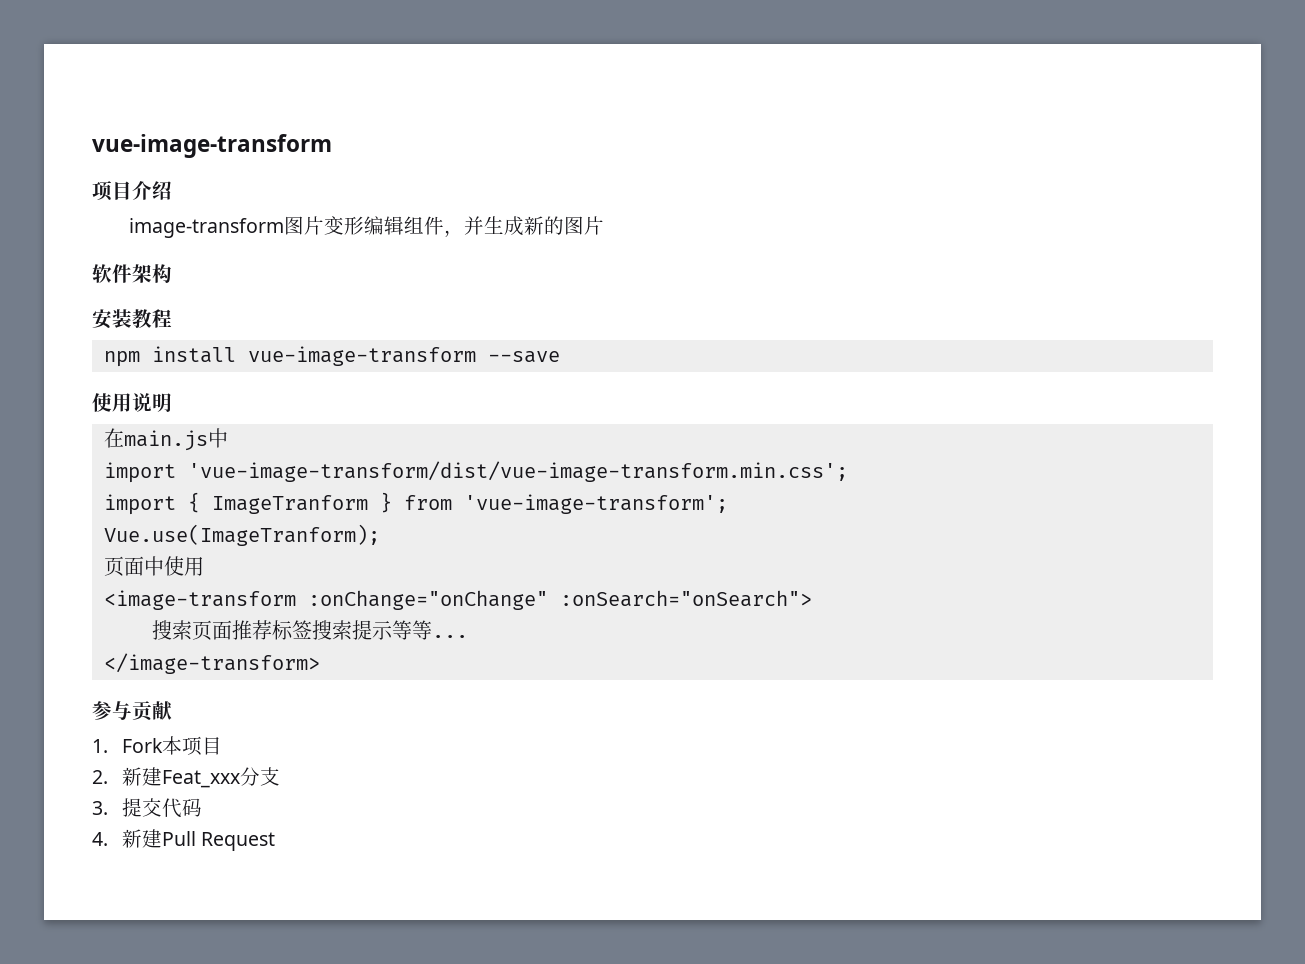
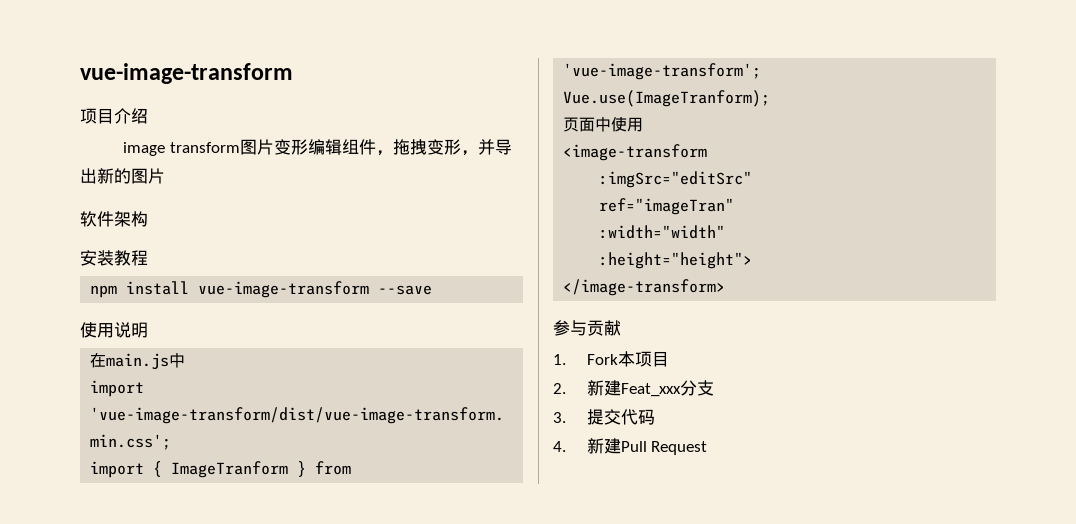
[129,218,285,238] image-transform -> [123,142,240,156] image transform
[464,216,525,236] 并生成 -> [392,139,512,156] [80,168,97,184] 拖拽变形，并导出
[307,590,812,610] [151,620,468,640] :onChange="onChange" :onSearch="onSearch"> // 搜索页面推荐标签搜索提示等等... -> [599,171,753,188] [599,198,735,215] [599,225,726,239] [599,252,753,269] // :imgSrc="editSrc" // ref="imageTran" // :width="width" // :height="height">

